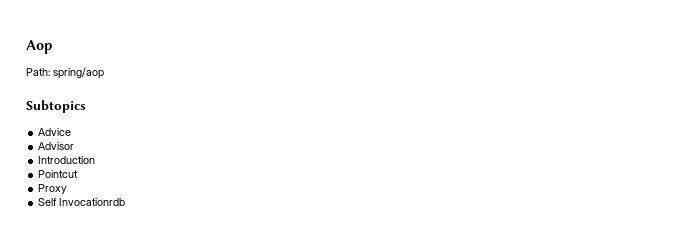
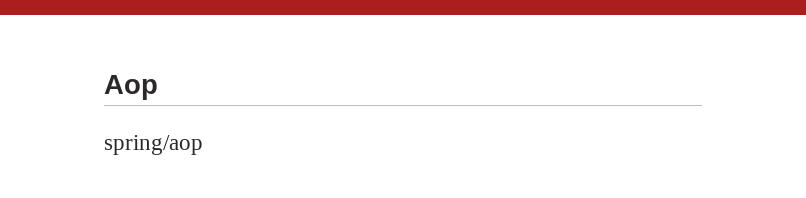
[26,68,50,76] Path: -> (158, 87) none
[26,100,86,113] [38,128,72,136] [38,142,75,150] [38,156,96,164] [38,170,79,178] [38,184,68,194] [38,198,126,206] // Subtopics // Advice // Advisor // Introduction // Pointcut // Proxy // Self Invocationrdb -> (203, 145) none

